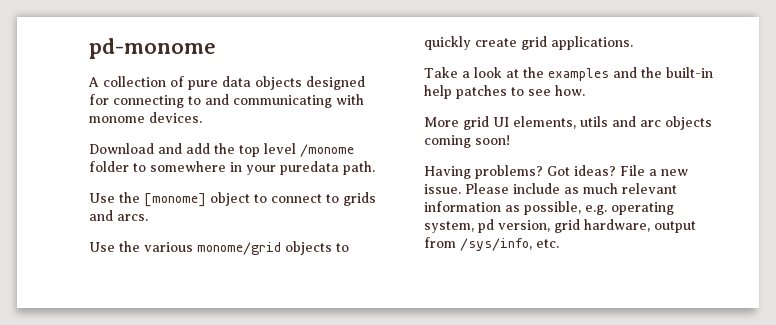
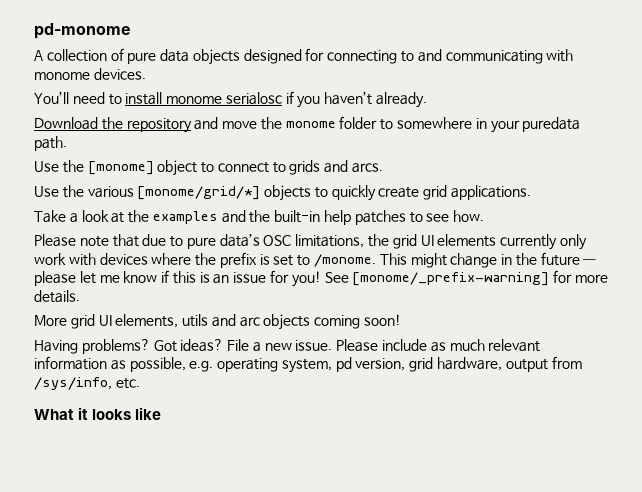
[89,143,354,157] Download and add the top level /monome -> [34,91,428,108] [34,117,336,133] You’ll need to install monome serialosc if you haven’t already. // Download the repository and move the monome
[197,242,281,255] monome/grid -> [137,186,261,200] [monome/grid/*]
(585, 90) none -> [34,233,587,250] [34,252,597,268] [34,270,608,287] [34,290,80,303] // Please note that due to pure data’s OSC limitations, the grid UI elements currently only work with devices where the prefix is set to /monome. This might change in the future — please let me know if this is an issue for you! See [monome/_prefix-warning] for more details.
(559, 243) none -> [34,407,162,420] // What it looks like

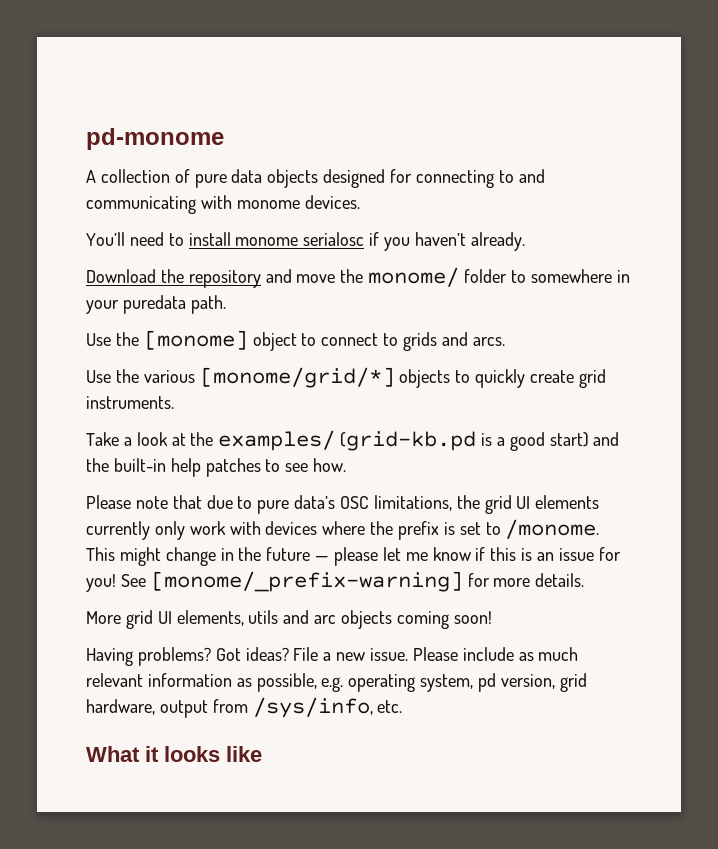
[285,121,336,128] monome -> [368,267,460,287] monome/
[451,185,532,200] applications. -> [86,396,174,409] instruments.
[152,211,218,224] examples -> [218,430,589,451] examples/ (grid-kb.pd is a good start)

